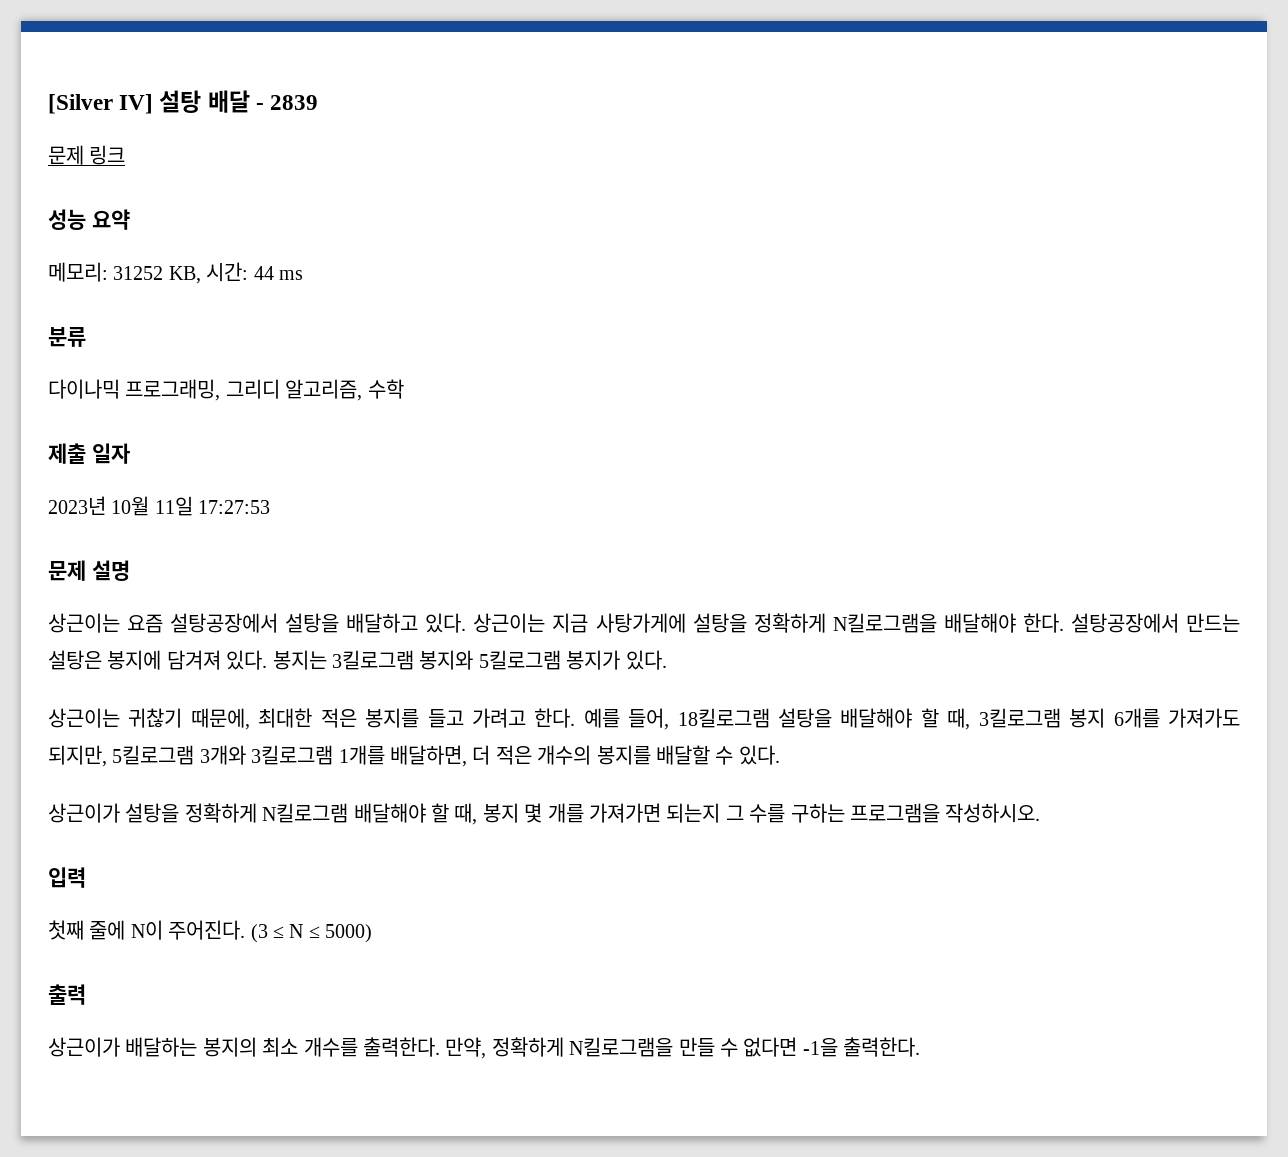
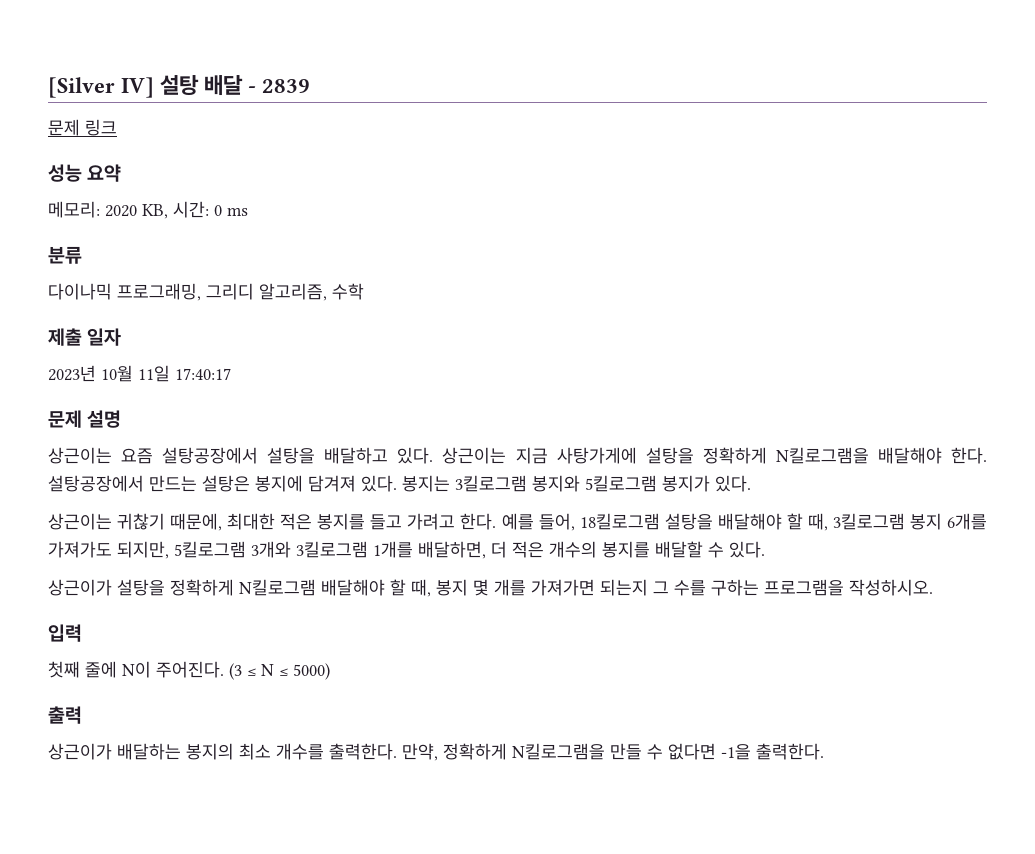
[113,266,164,280] 31252 -> [105,205,137,217] 2020
[253,266,274,280] 44 -> [214,205,222,216] 0
[198,500,271,514] 17:27:53 -> [175,368,231,380] 17:40:17

